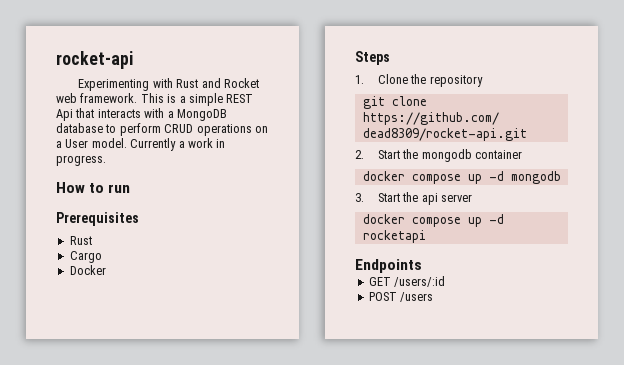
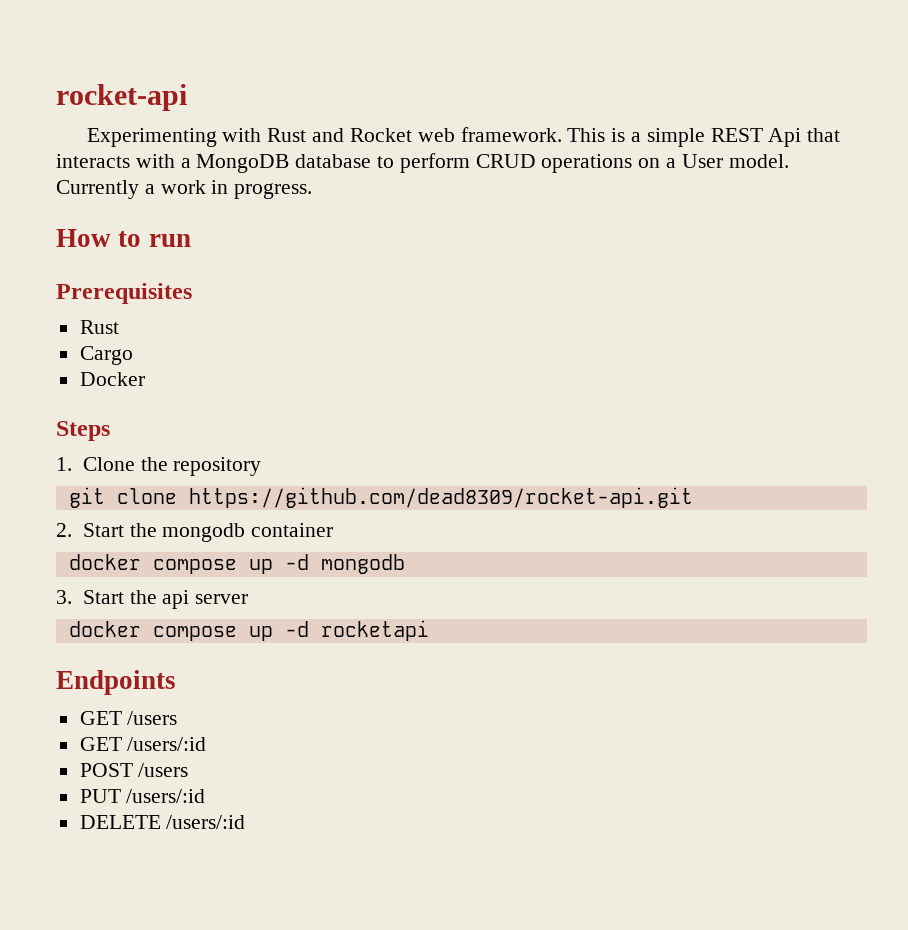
(422, 266) none -> [79,711,178,725] // GET /users
(434, 297) none -> [79,789,206,803] [79,815,246,829] // PUT /users/:id // DELETE /users/:id

